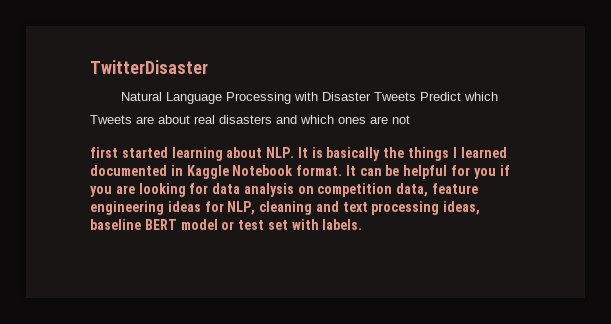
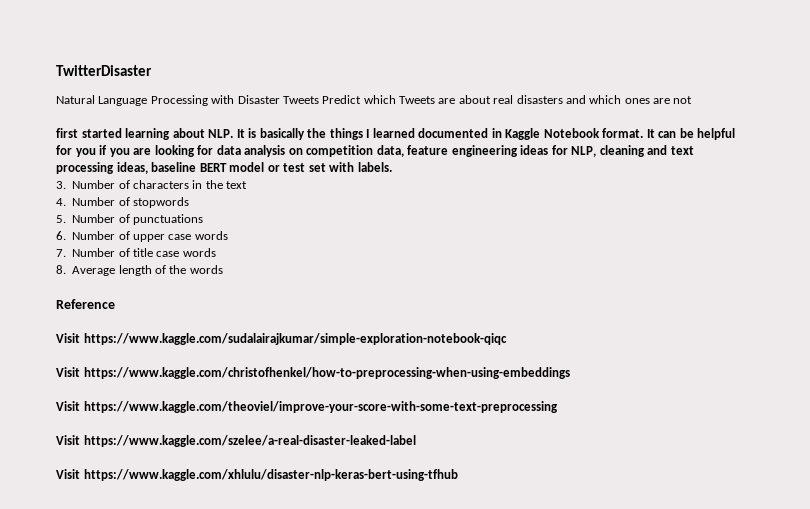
(363, 224) none -> [56,180,248,189] [56,197,189,208] [56,214,203,225] [56,231,228,242] [56,248,216,257] [56,265,223,276] [56,299,115,309] [56,333,507,345] [56,367,570,379] [56,401,558,413] [56,435,416,447] [56,469,458,481] // 3. Number of characters in the text // 4. Number of stopwords // 5. Number of punctuations // 6. Number of upper case words // 7. Number of title case words // 8. Average length of the words // Reference // Visit https://www.kaggle.com/sudalairajkumar/simple-exploration-notebook-qiqc // Visit https://www.kaggle.com/christofhenkel/how-to-preprocessing-when-using-embeddings // Visit https://www.kaggle.com/theoviel/improve-your-score-with-some-text-preprocessing // Visit https://www.kaggle.com/szelee/a-real-disaster-leaked-label // Visit https://www.kaggle.com/xhlulu/disaster-nlp-keras-bert-using-tfhub

